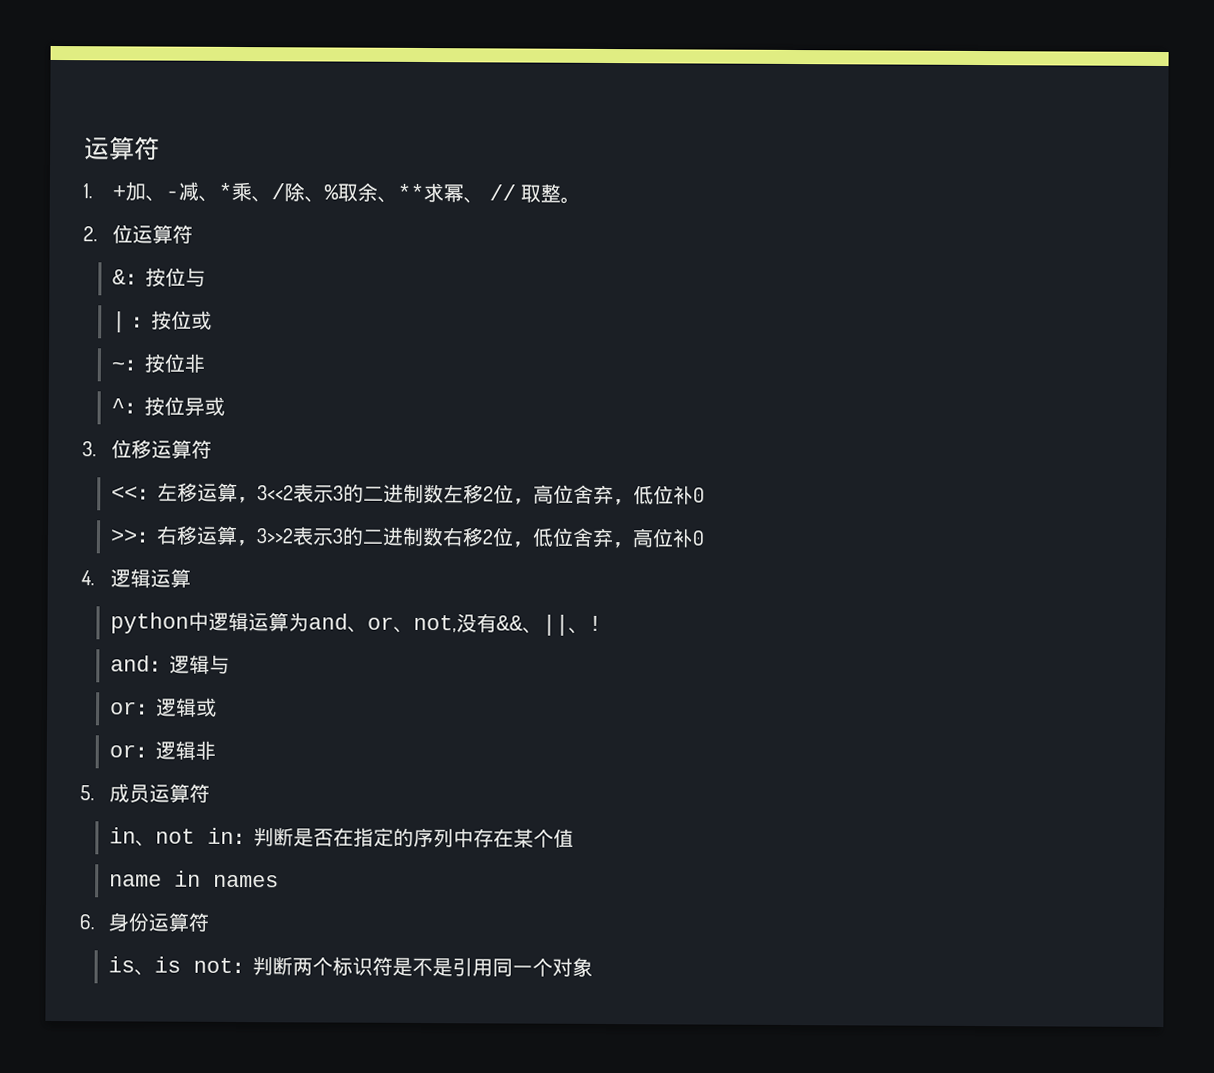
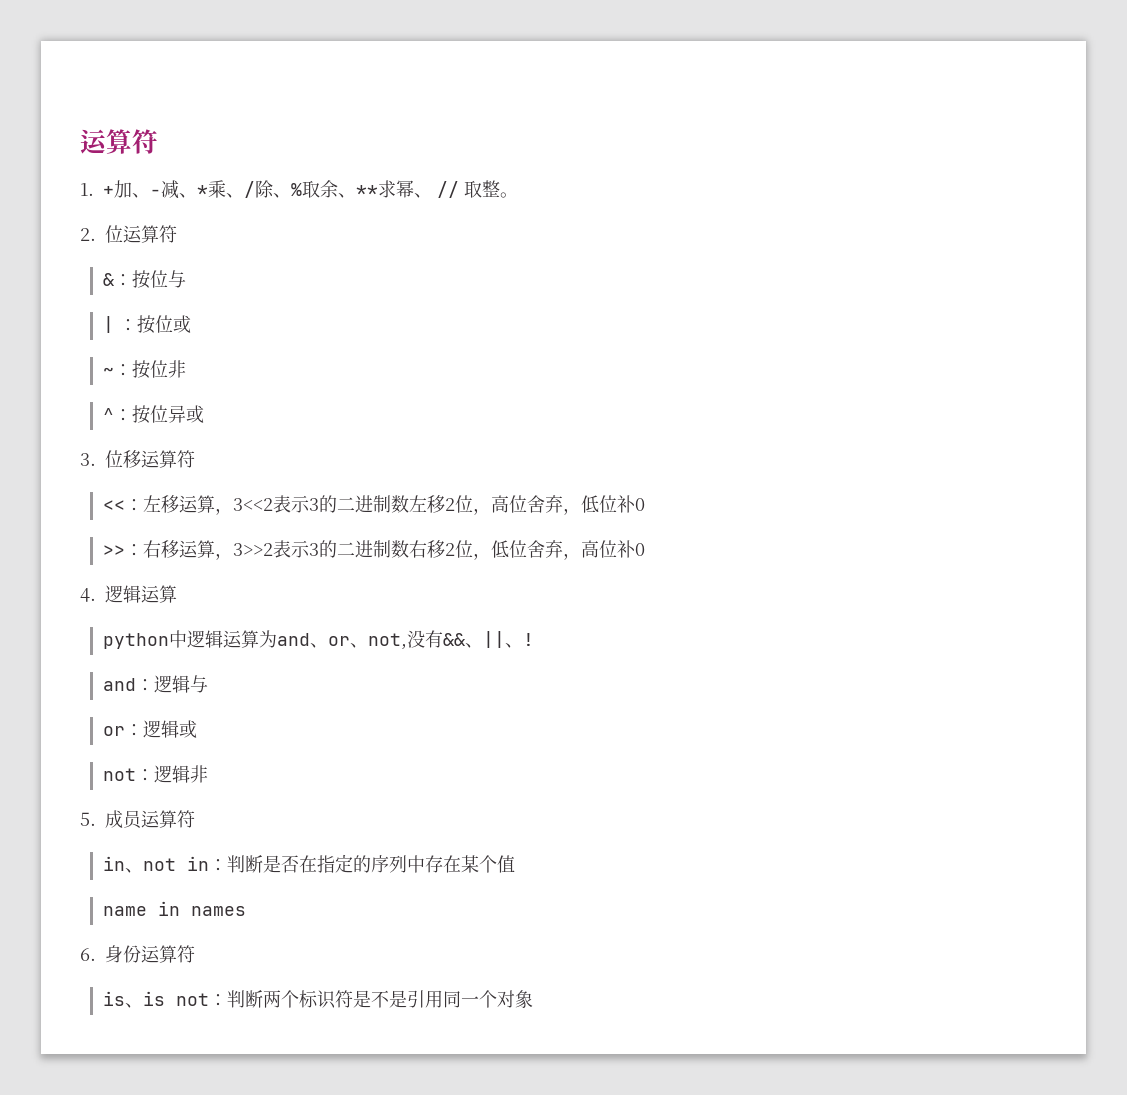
[109,744,137,758] or -> [103,768,137,781] not

